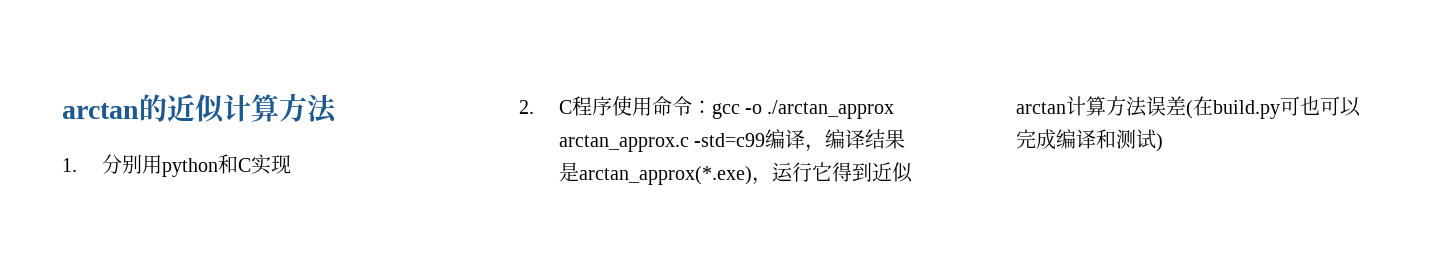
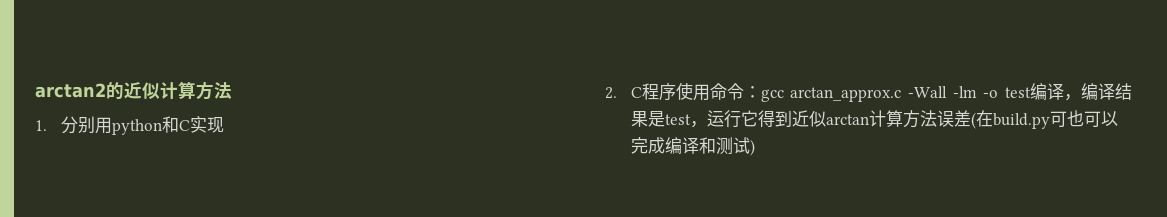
[62,103,139,119] arctan -> [35,83,106,98] arctan2
[745,100,895,119] [558,133,766,152] -o ./arctan_approx arctan_approx.c -std=c99 -> [790,86,1031,102] arctan_approx.c -Wall -lm -o test
[578,166,752,185] arctan_approx(*.exe) -> [664,114,691,125] test

